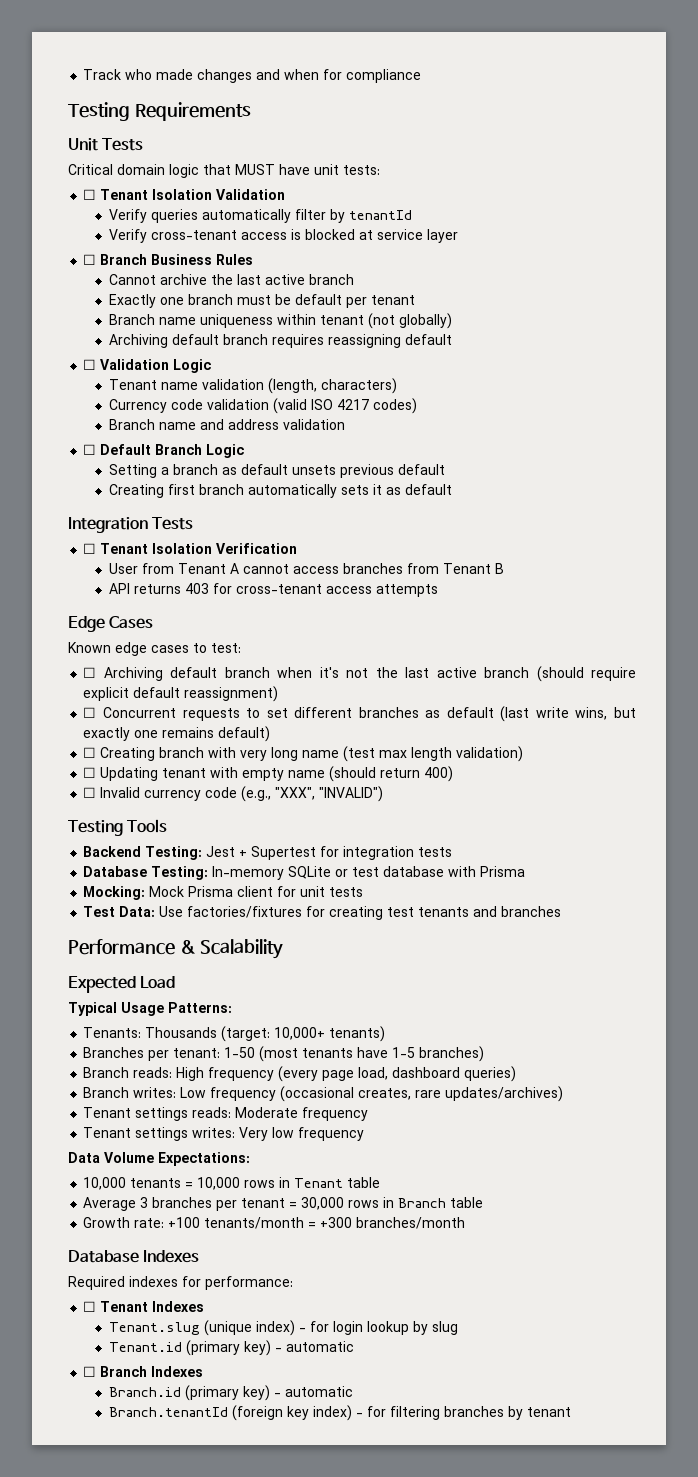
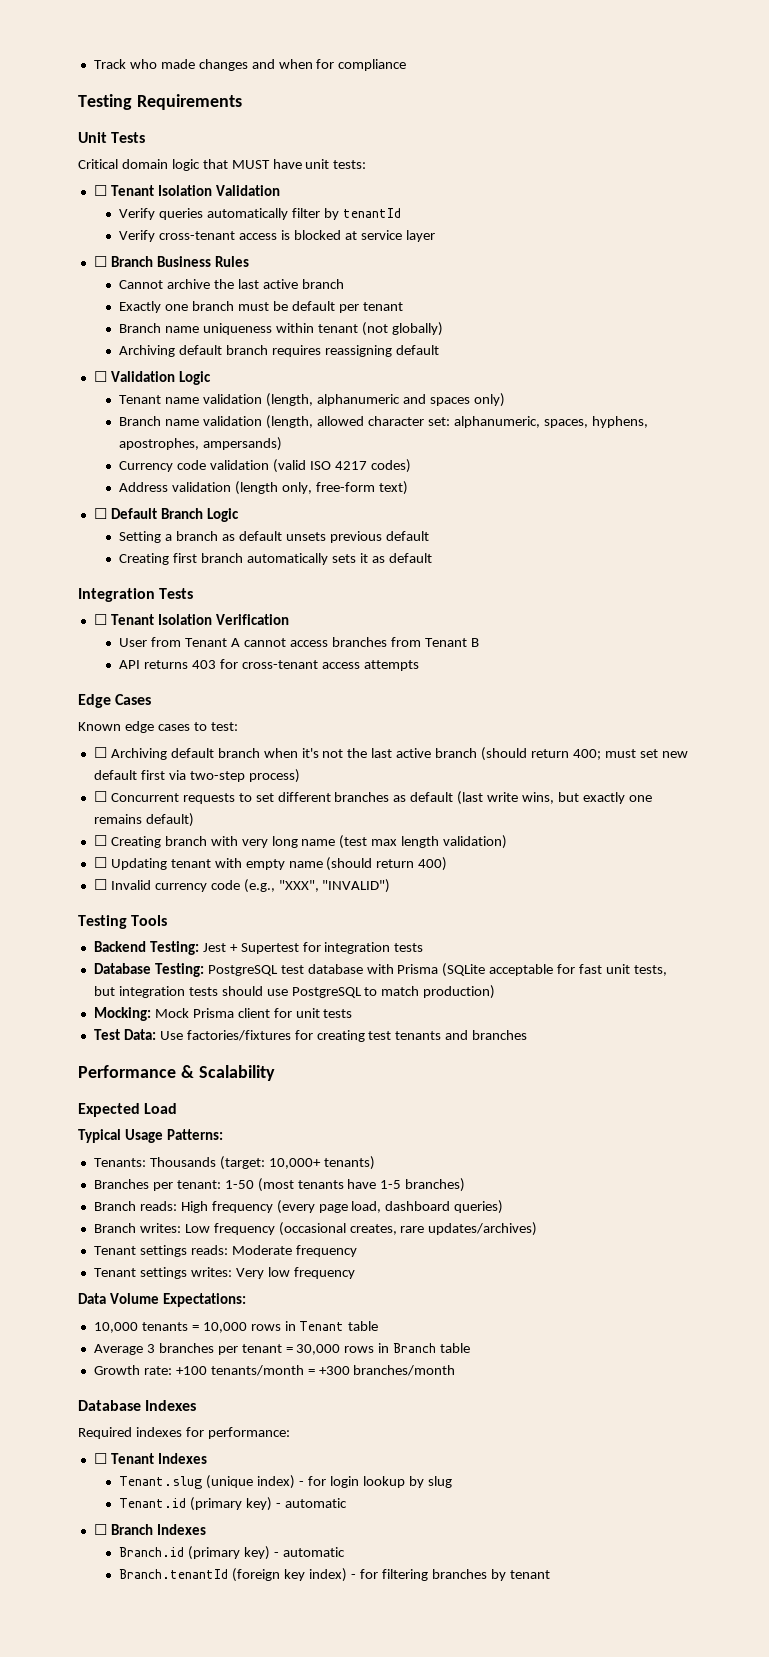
[320,378,397,394] characters) -> [316,393,505,407] [119,415,648,429] [119,437,283,451] alphanumeric and spaces only) // Branch name validation (length, allowed character set: alphanumeric, spaces, hyphens, apostrophes, ampersands)
[108,419,345,430] Branch name and address validation -> [119,481,408,495] Address validation (length only, free-form text)
[591,667,637,681] [83,686,279,702] require explicit default reassignment) -> [530,749,688,760] [93,769,300,783] return 400; must set new default first via two-step process)
[212,866,349,880] In-memory SQLite or -> [207,965,278,976] PostgreSQL
(526, 871) none -> [442,963,667,977] [93,985,496,999] (SQLite acceptable for fast unit tests, but integration tests should use PostgreSQL to match production)

